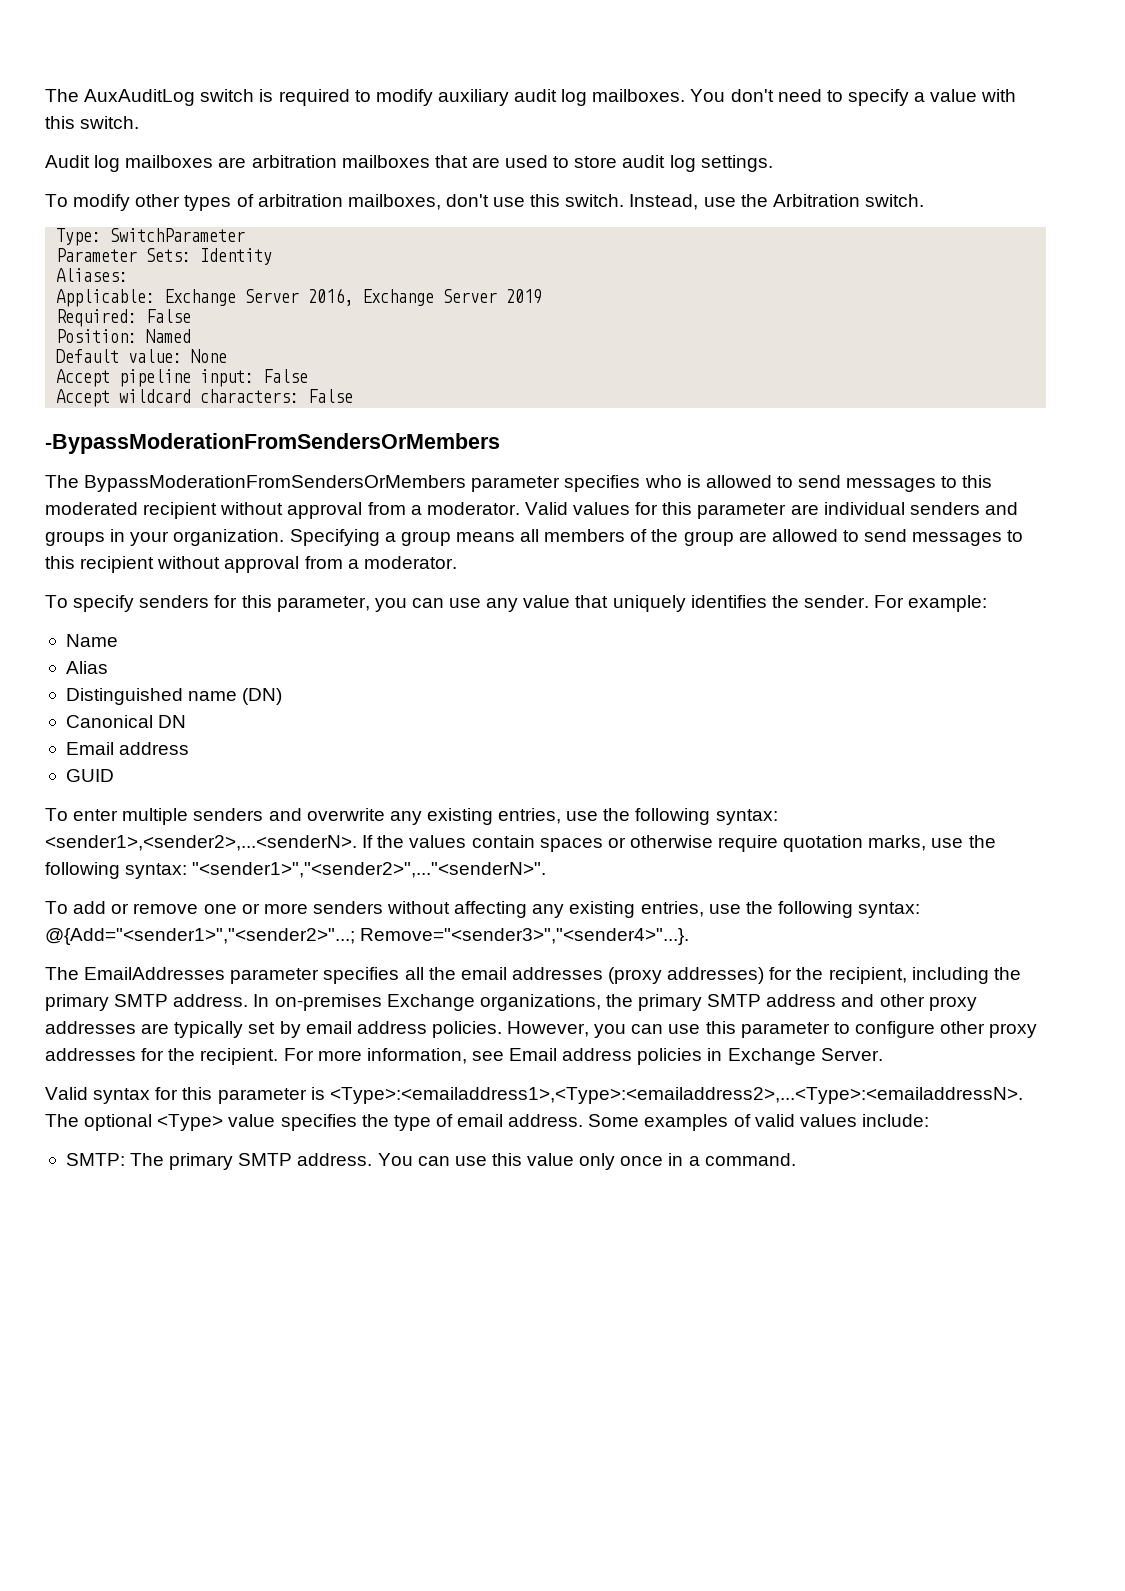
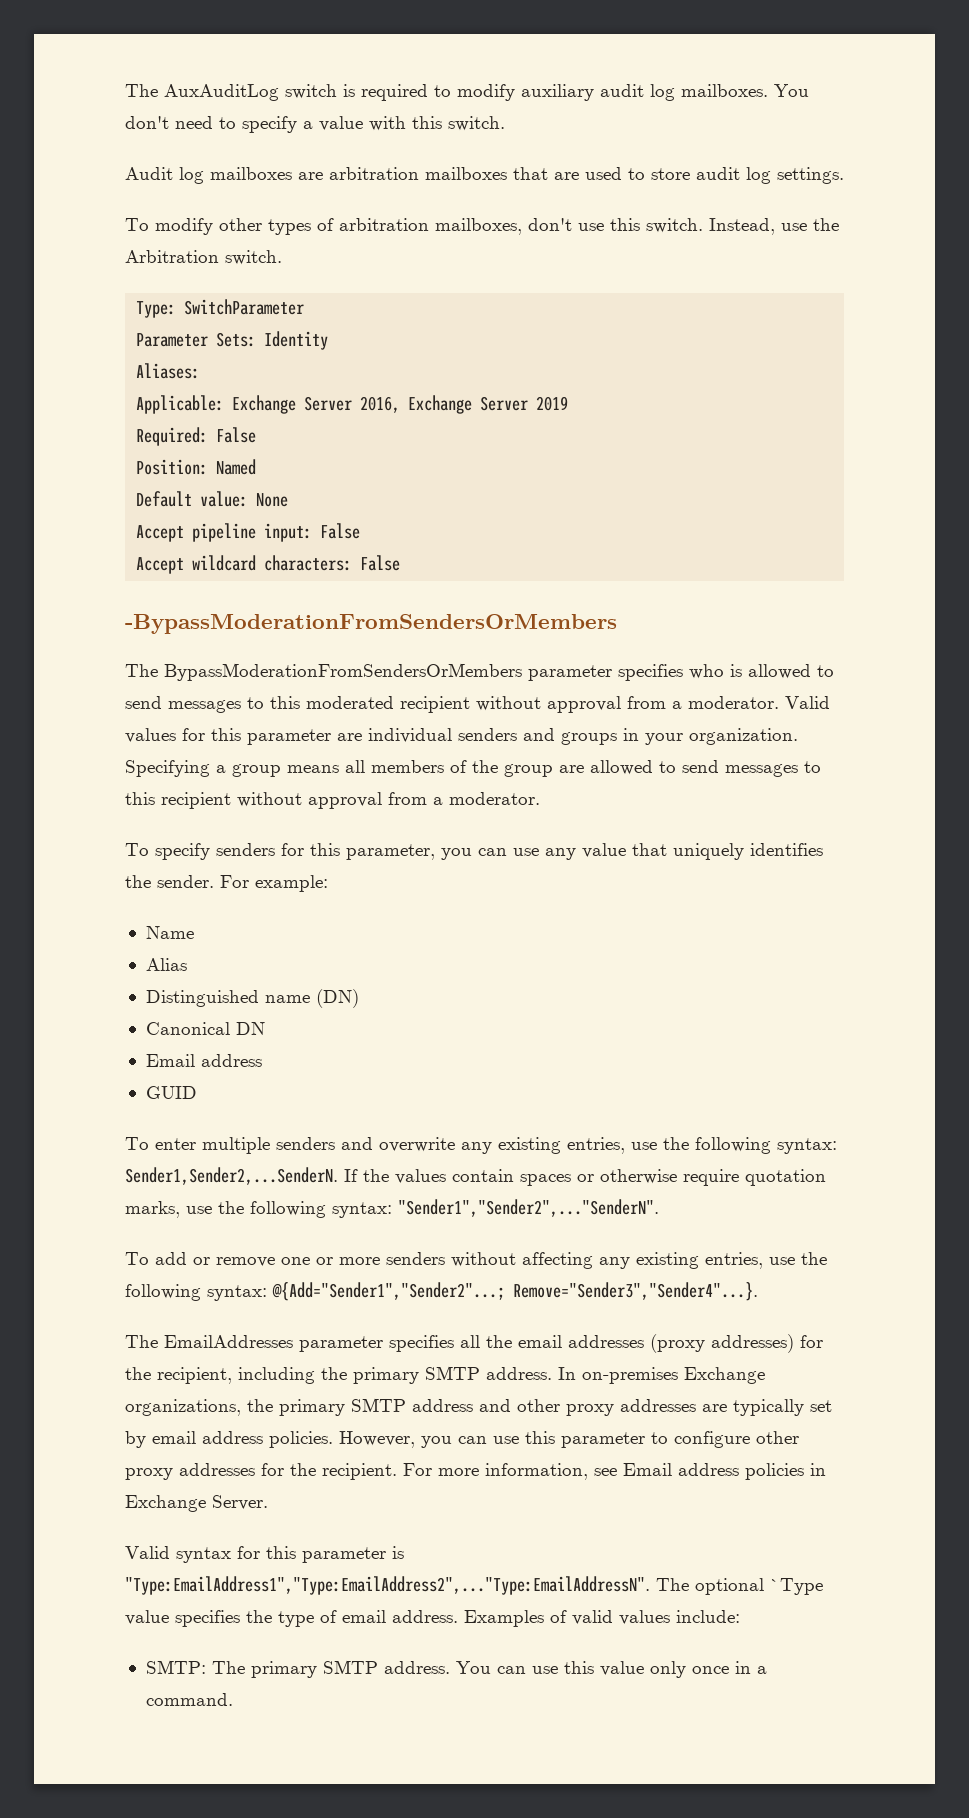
[45,835,357,851] <sender1>,<sender2>,...<senderN>. -> [125,1167,338,1185] Sender1,Sender2,...SenderN.
[192,862,547,878] "<sender1>","<sender2>",..."<senderN>". -> [398,1199,659,1217] "Sender1","Sender2",..."SenderN".
[45,928,690,945] @{Add="<sender1>","<sender2>"...; Remove="<sender3>","<sender4>"...}. -> [272,1282,758,1301] @{Add="Sender1","Sender2"...; Remove="Sender3","Sender4"...}.
[329,1087,1023,1104] <Type>:<emailaddress1>,<Type>:<emailaddress2>,...<Type>:<emailaddressN>. -> [125,1576,650,1595] "Type:EmailAddress1","Type:EmailAddress2",..."Type:EmailAddressN".
[157,1114,224,1131] <Type> -> [770,1578,823,1595] `Type
[588,1114,729,1131] Some examples -> [464,1610,544,1627] Examples

